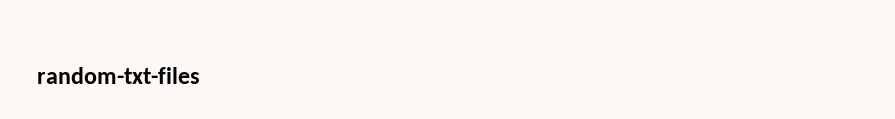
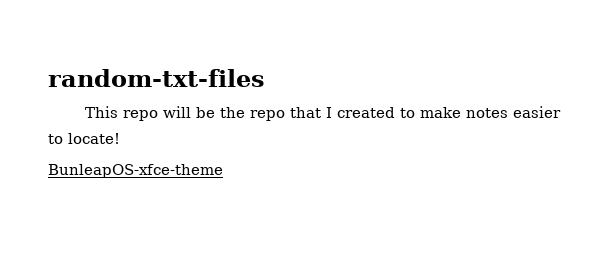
(200, 75) none -> [85,106,562,121] [48,133,120,144] [48,164,223,178] // This repo will be the repo that I created to make notes easier to locate! // BunleapOS-xfce-theme

